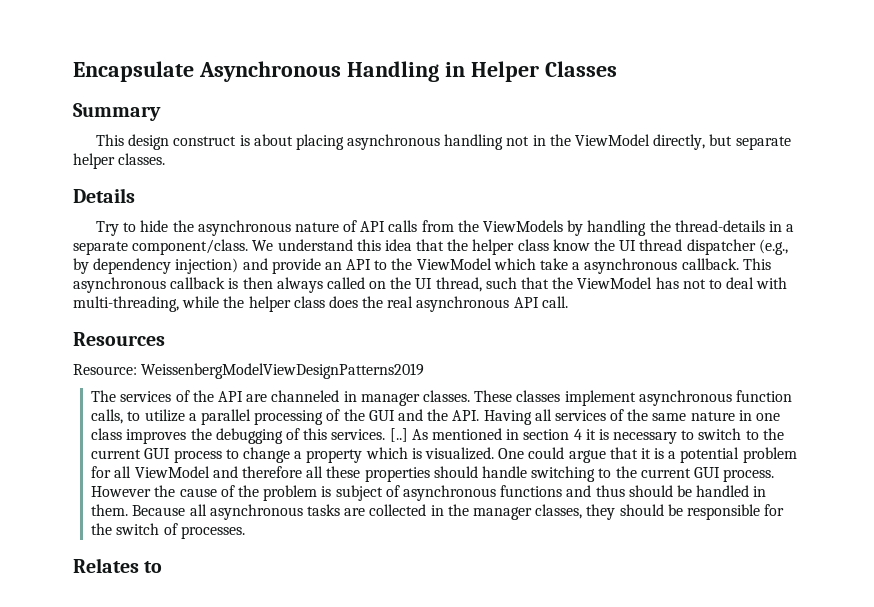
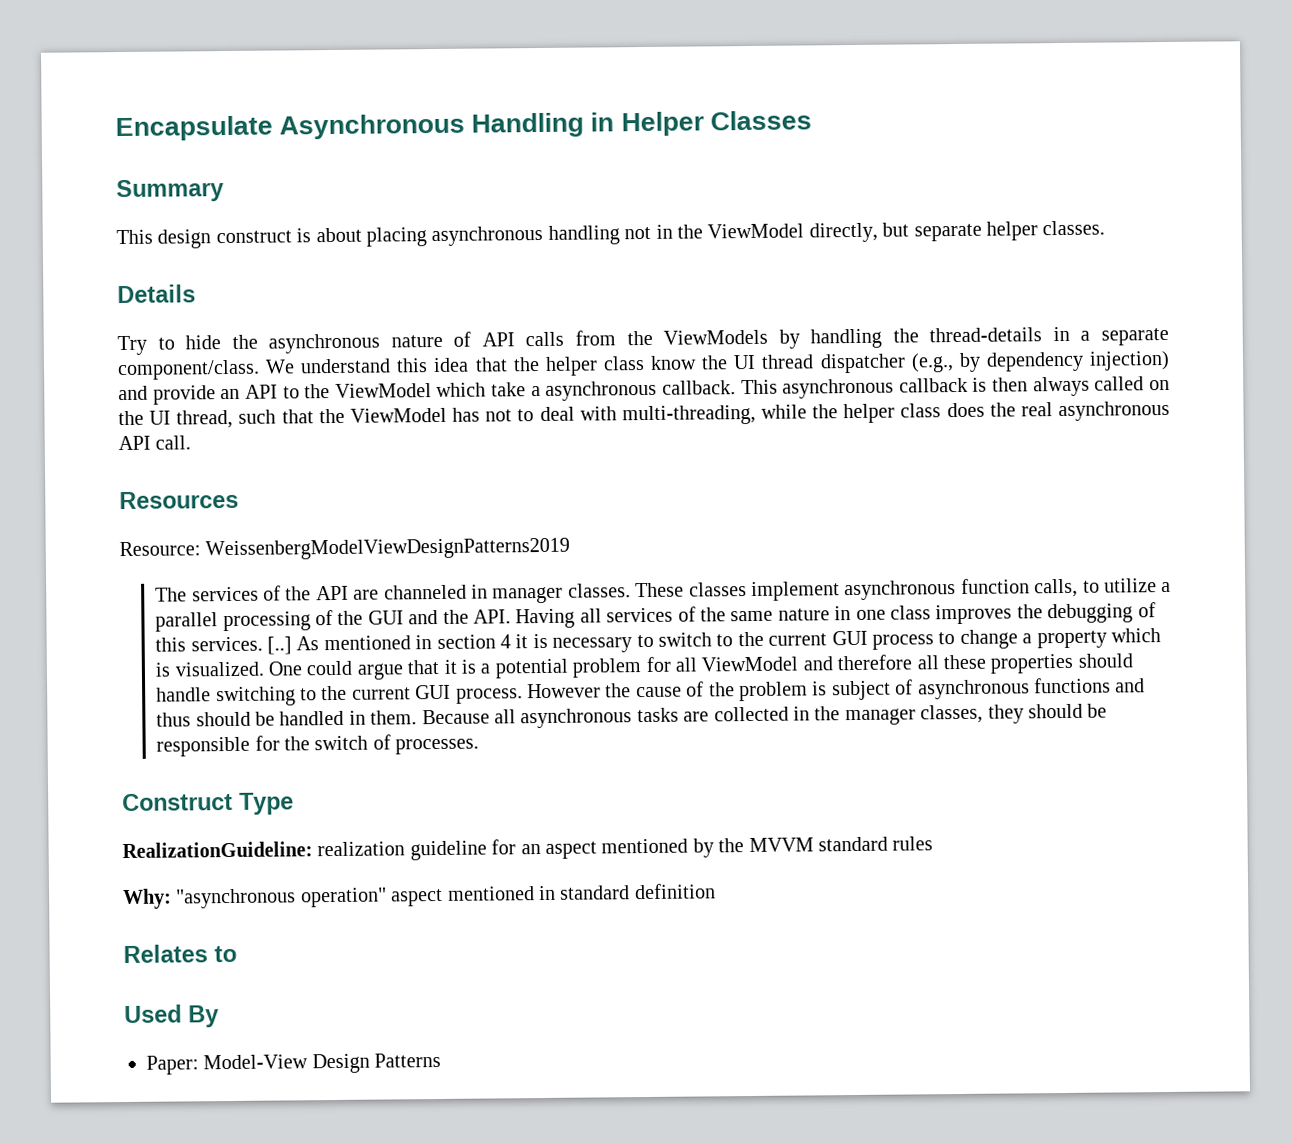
[73,558,163,573] Relates to -> [122,792,294,815] [122,836,934,861] [123,883,716,910] [123,944,237,964] [124,1004,219,1028] [146,1052,442,1075] Construct Type // RealizationGuideline: realization guideline for an aspect mentioned by the MVVM standard rules // Why: "asynchronous operation" aspect mentioned in standard definition // Relates to // Used By // Paper: Model-View Design Patterns

